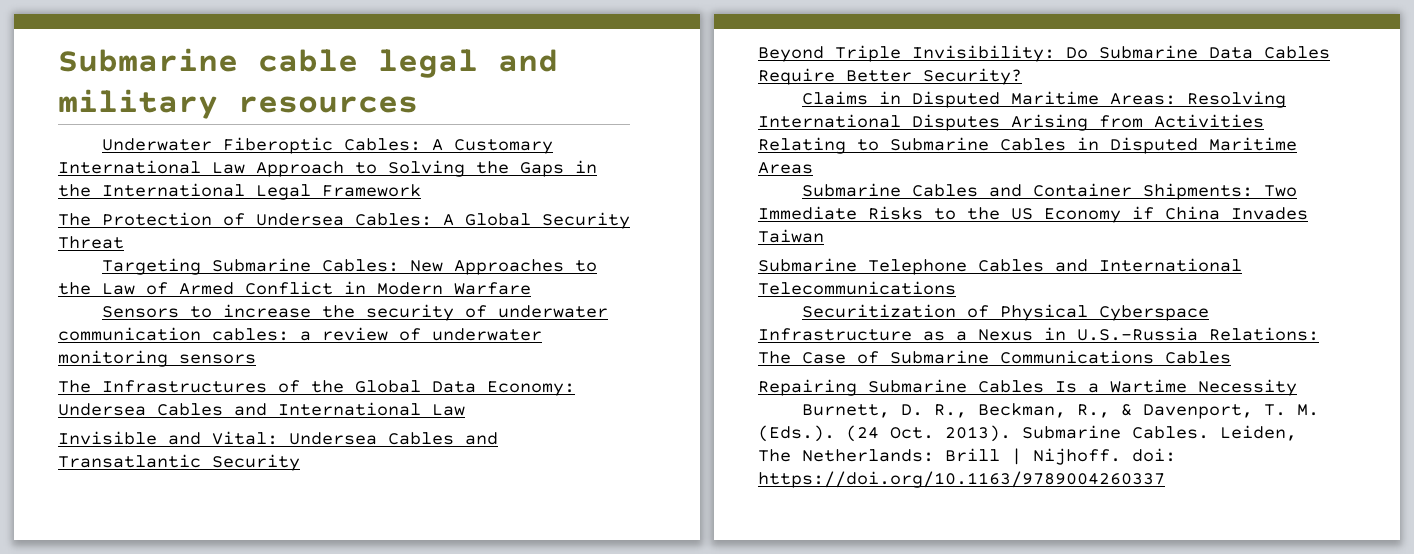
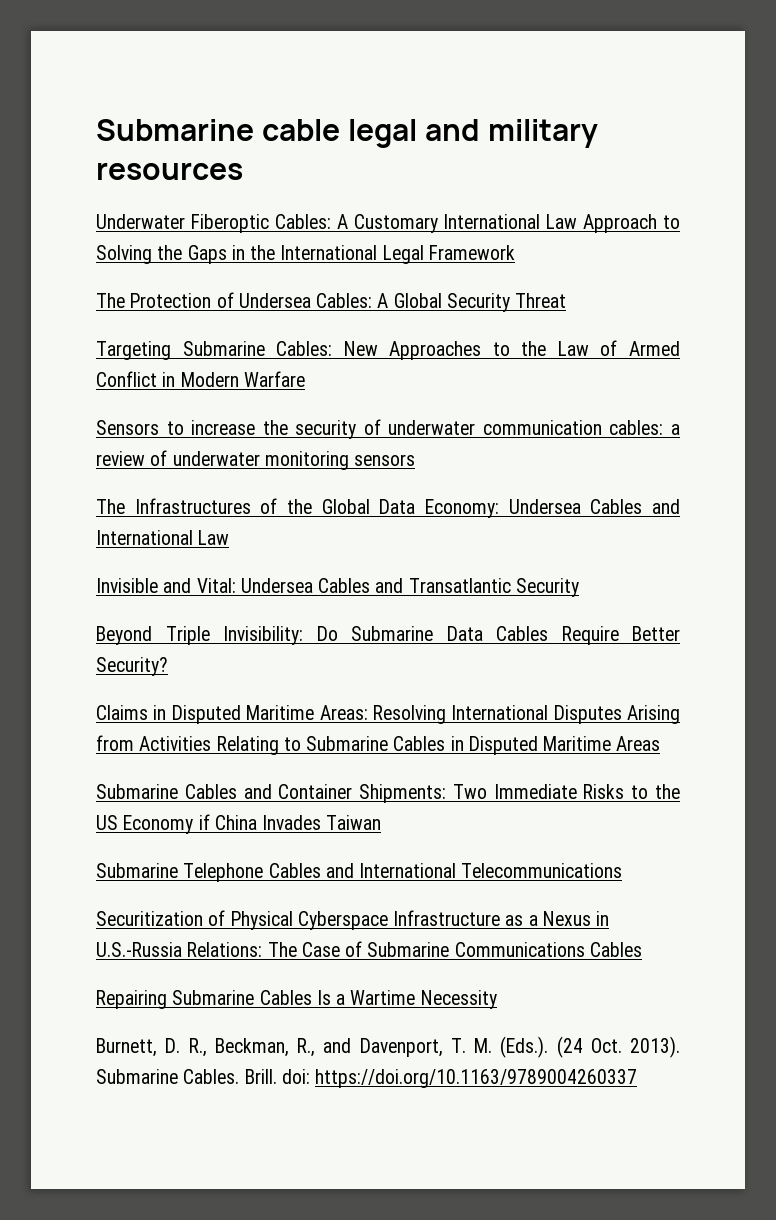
[1120,404,1132,416] & -> [323,1038,352,1053] and
[1220,425,1297,441] [758,448,1121,465] Leiden, The Netherlands: Brill | Nijhoff. -> [244,1069,277,1084] Brill.

